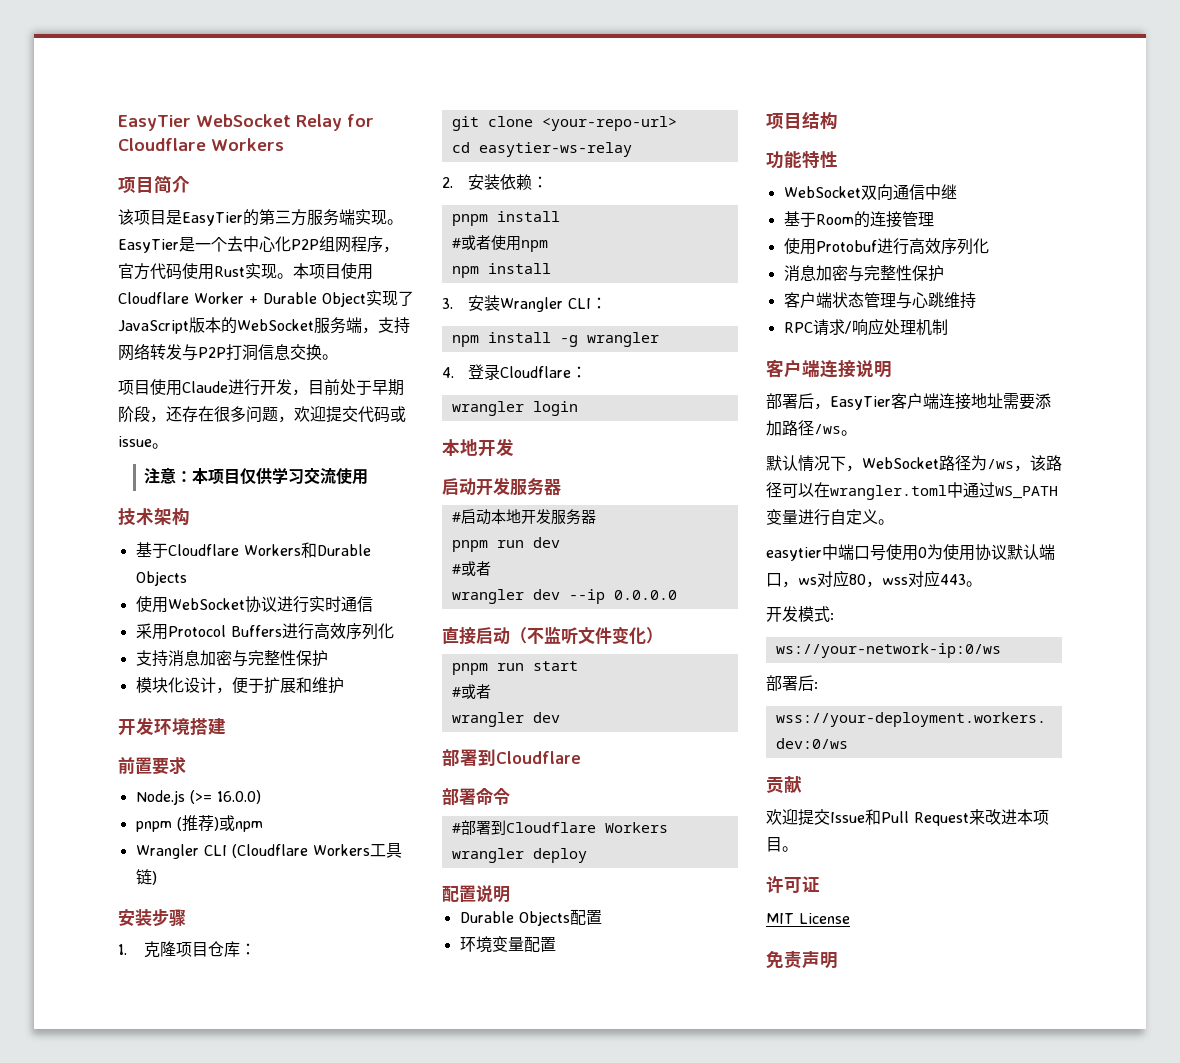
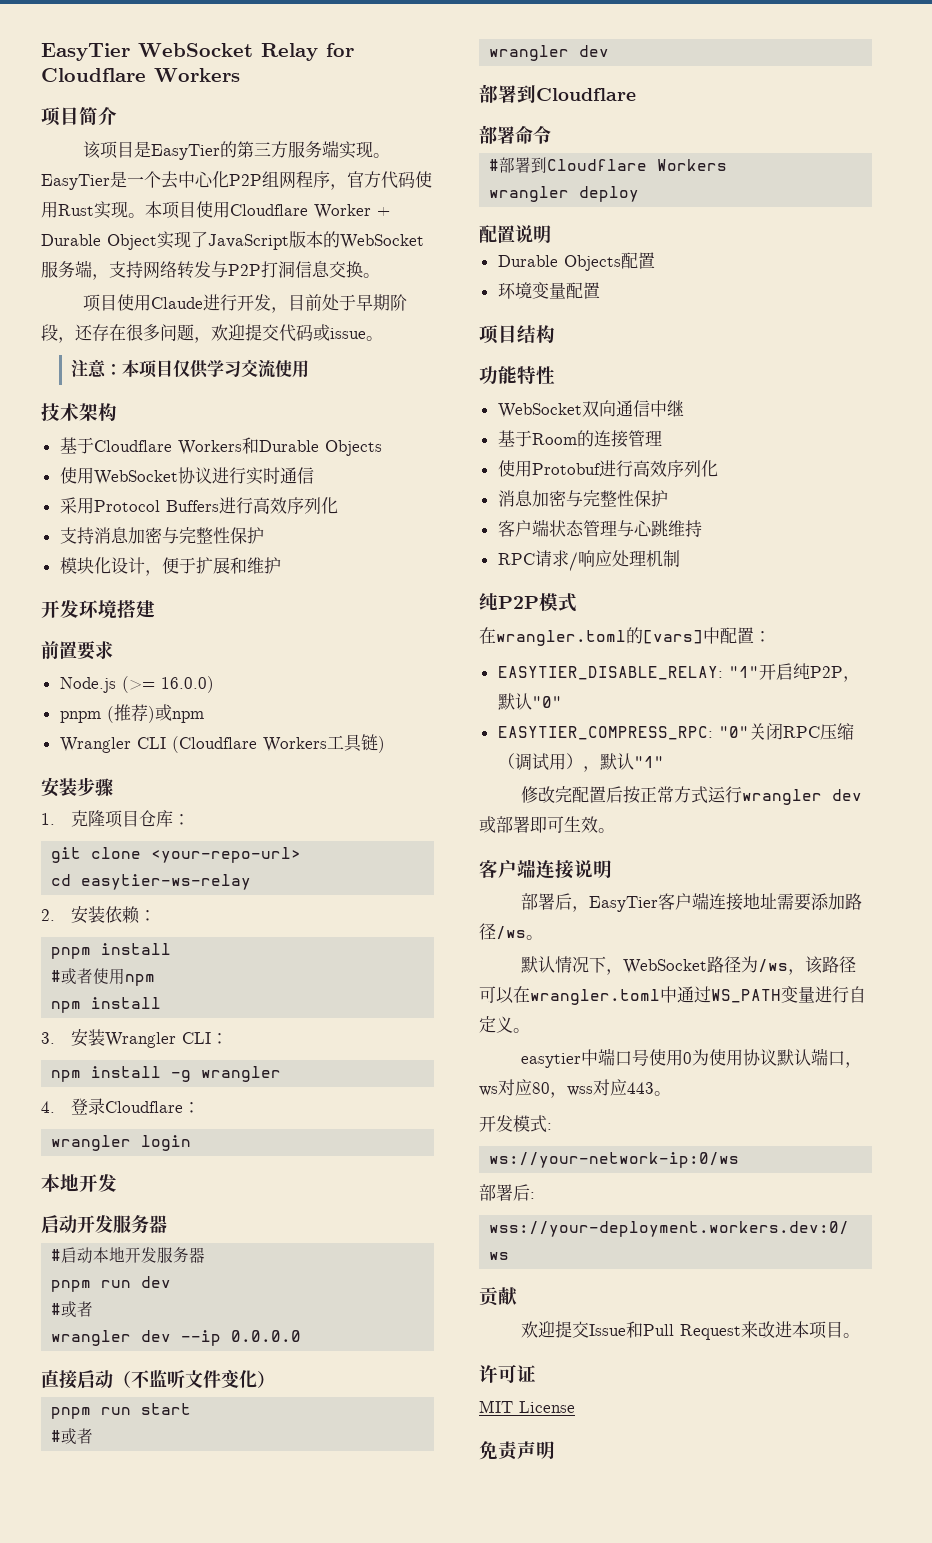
(948, 327) none -> [479,593,577,612] [479,627,771,646] [497,663,860,682] [497,693,562,710] [497,723,854,740] [497,753,664,772] [521,786,863,805] [479,816,615,833] // 纯P2P模式 // 在wrangler.toml的[vars]中配置： // EASYTIER_DISABLE_RELAY: "1"开启纯P2P，默认"0" // EASYTIER_COMPRESS_RPC: "0"关闭RPC压缩（调试用），默认"1" // 修改完配置后按正常方式运行wrangler dev或部署即可生效。

